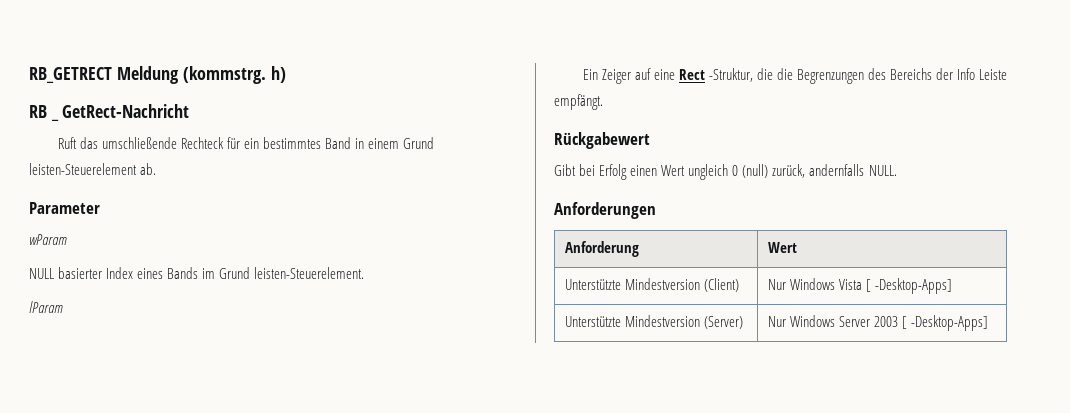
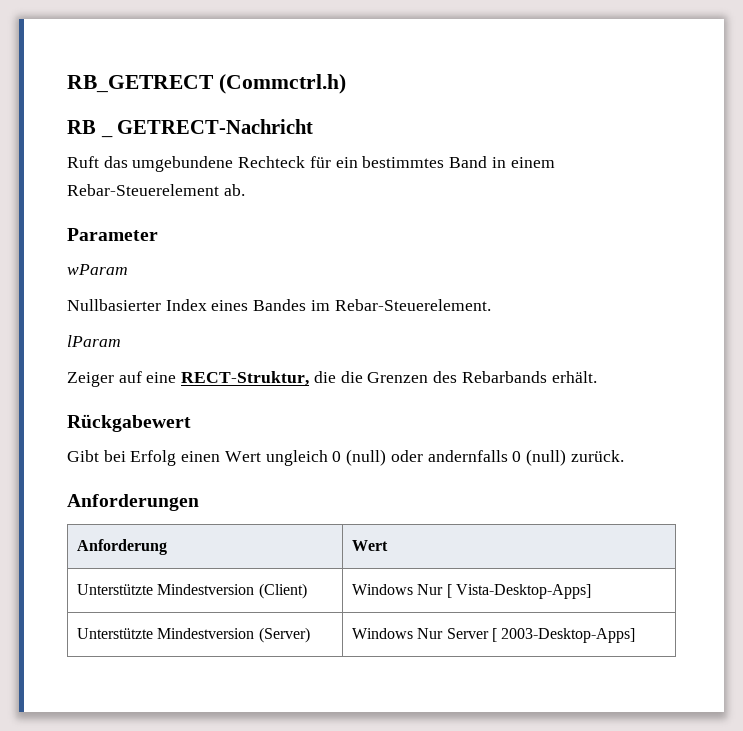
[116,66,286,84] Meldung (kommstrg. h) -> [218,74,346,94] (Commctrl.h)
[62,104,190,118] GetRect-Nachricht -> [117,119,314,134] GETRECT-Nachricht
[101,137,177,149] umschließende -> [132,156,234,172] umgebundene
[403,137,435,149] [29,163,137,175] Grund leisten-Steuerelement -> [67,184,219,196] Rebar-Steuerelement
[29,267,365,279] NULL basierter Index eines Bands im Grund leisten-Steuerelement. -> [67,299,491,311] Nullbasierter Index eines Bandes im Rebar-Steuerelement.
[582,69,598,80] Ein -> (121, 341) none
[678,68,1008,84] [554,94,603,110] Rect -Struktur, die die Begrenzungen des Bereichs der Info Leiste empfängt. -> [181,371,597,386] RECT-Struktur, die die Grenzen des Rebarbands erhält.
[772,164,897,178] zurück, andernfalls NULL. -> [390,449,624,466] oder andernfalls 0 (null) zurück.
[768,278,953,294] [565,315,744,329] [768,315,989,331] Nur Windows Vista [ -Desktop-Apps] // Unterstützte Mindestversion (Server) | Nur Windows Server 2003 [ -Desktop-Apps] -> [352,584,592,599] [77,627,310,643] [352,628,636,643] Windows Nur [ Vista-Desktop-Apps] // Unterstützte Mindestversion (Server) | Windows Nur Server [ 2003-Desktop-Apps]

